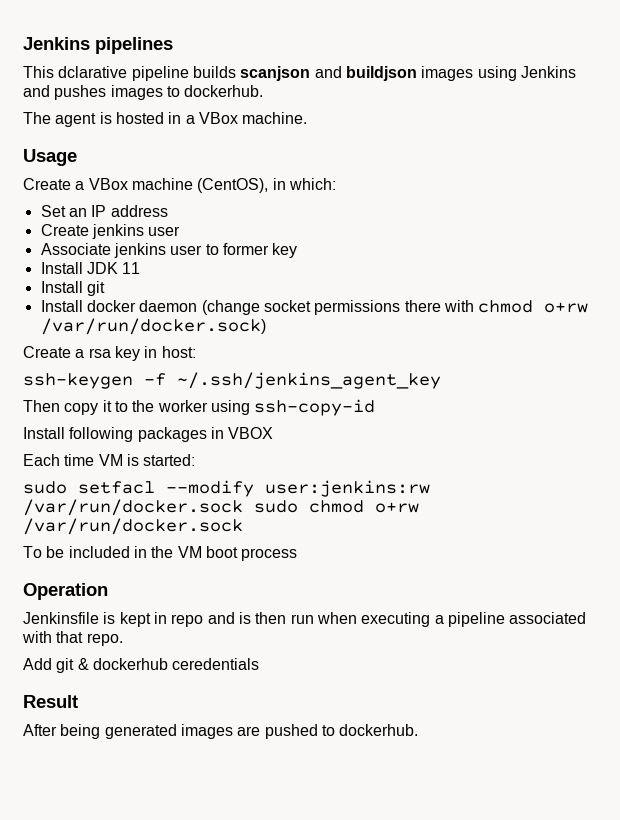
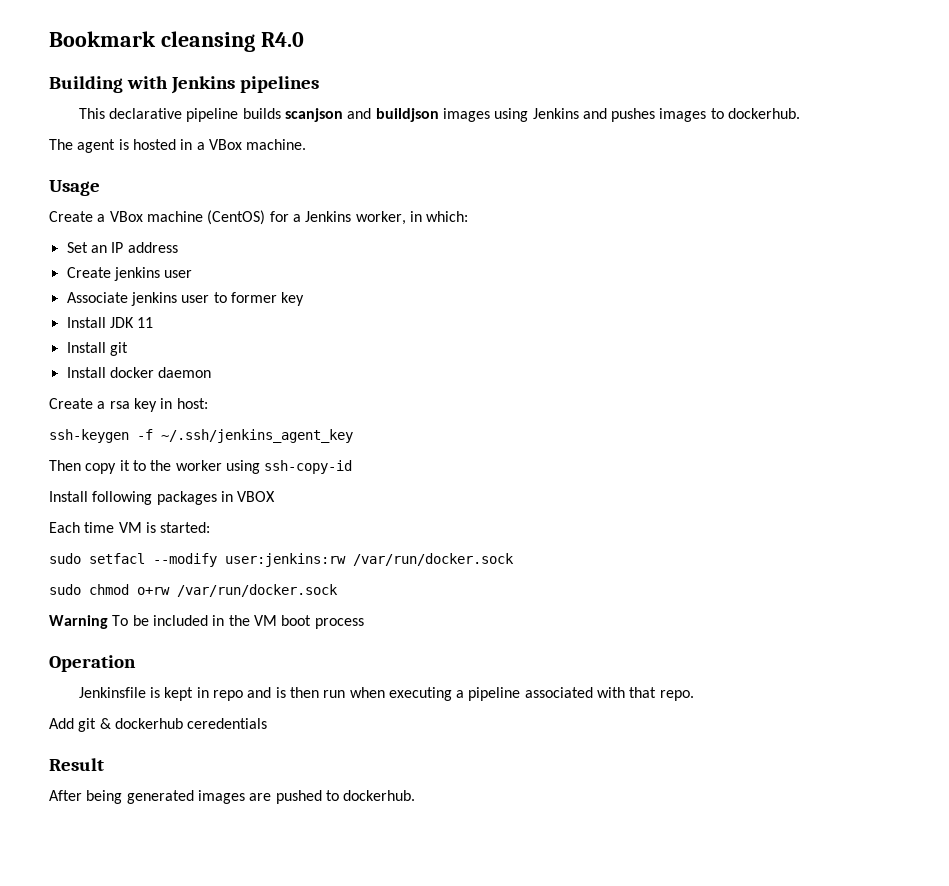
(23, 43) none -> [49,31,304,52] [49,76,169,93] Bookmark cleansing R4.0 // Building with
[58,66,128,78] dclarative -> [108,108,182,119] declarative
[197,178,269,193] (CentOS), -> [207,210,406,225] (CentOS) for a Jenkins worker,
[201,300,589,315] [40,318,266,335] (change socket permissions there with chmod o+rw /var/run/docker.sock) -> (212, 372) none
(243, 507) none -> (514, 559) //
(243, 526) none -> [49,615,108,629] Warning

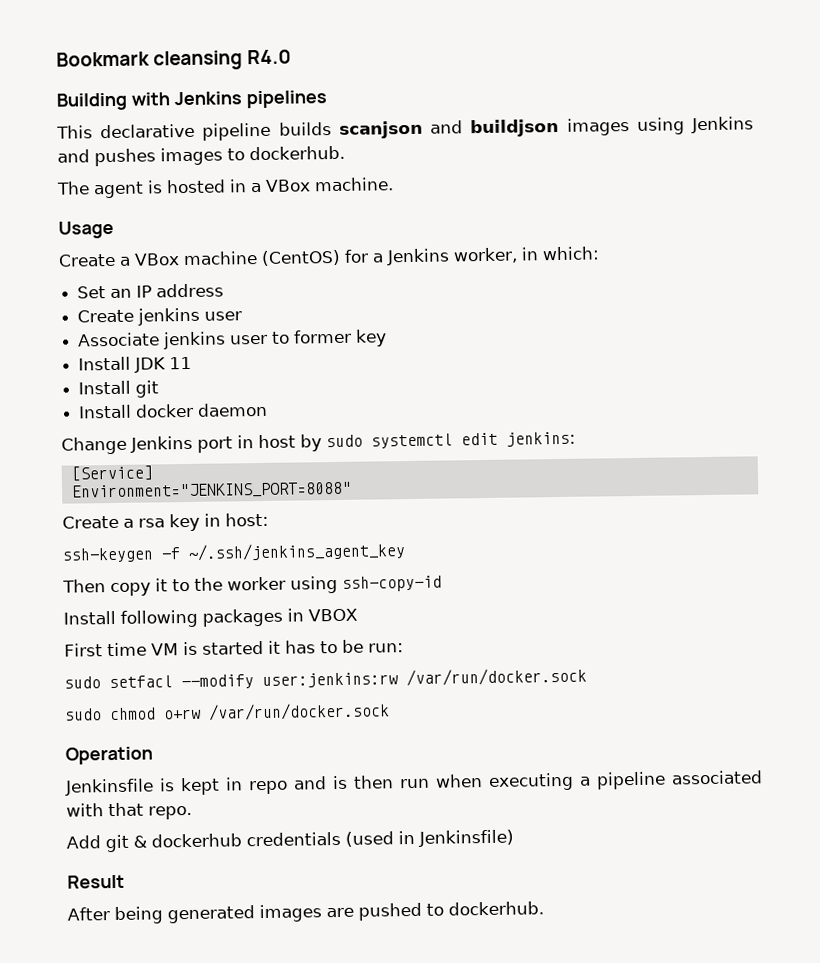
(212, 372) none -> [61,431,576,455] [70,465,153,482] [71,481,352,500] // Change Jenkins port in host by sudo systemctl edit jenkins: // [Service] // Environment="JENKINS_PORT=8088"
[49,522,80,533] Each -> [64,643,103,657] First
[160,522,211,533] started: -> [201,639,404,655] started it has to be run:
[49,615,364,629] // Warning To be included in the VM boot process -> (390, 711) none
[187,718,268,729] ceredentials -> [246,829,514,847] credentials (used in Jenkinsfile)

